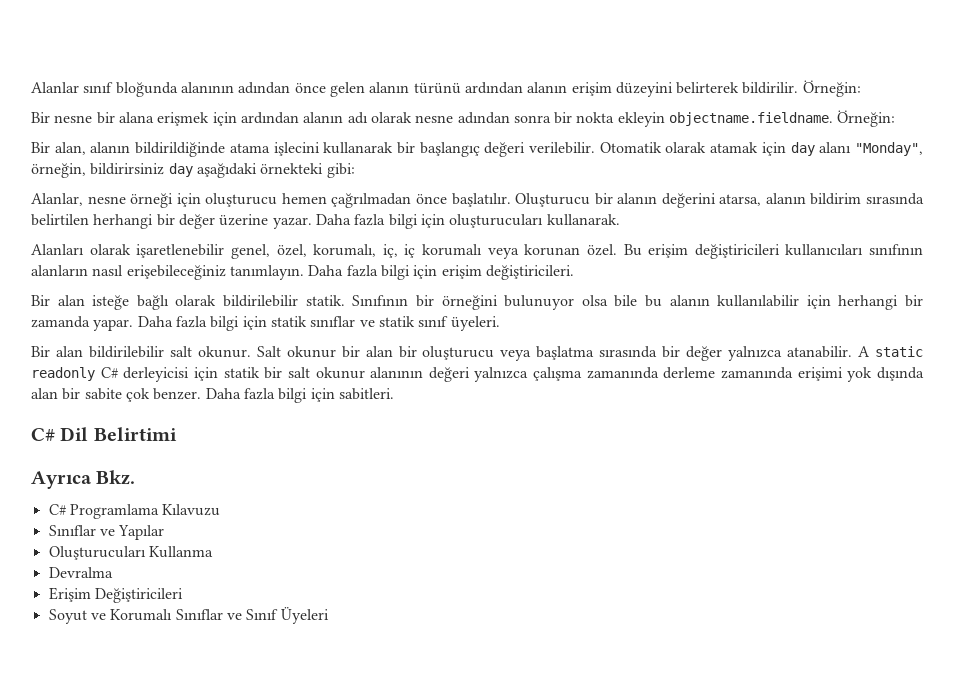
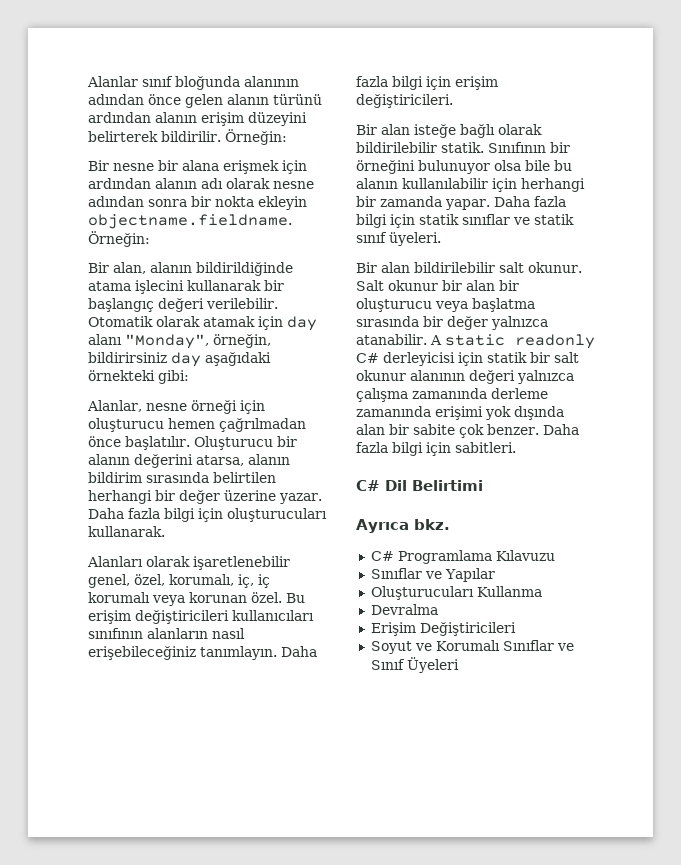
[96,470,136,485] Bkz. -> [414,519,450,530] bkz.

